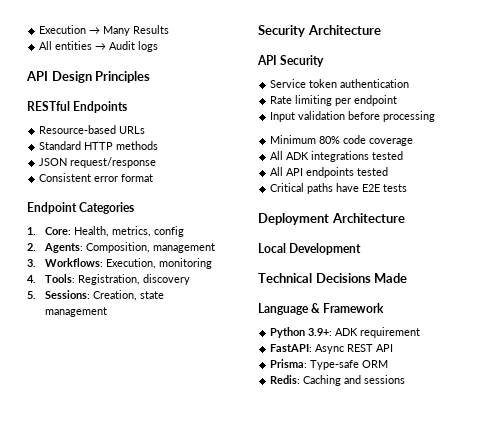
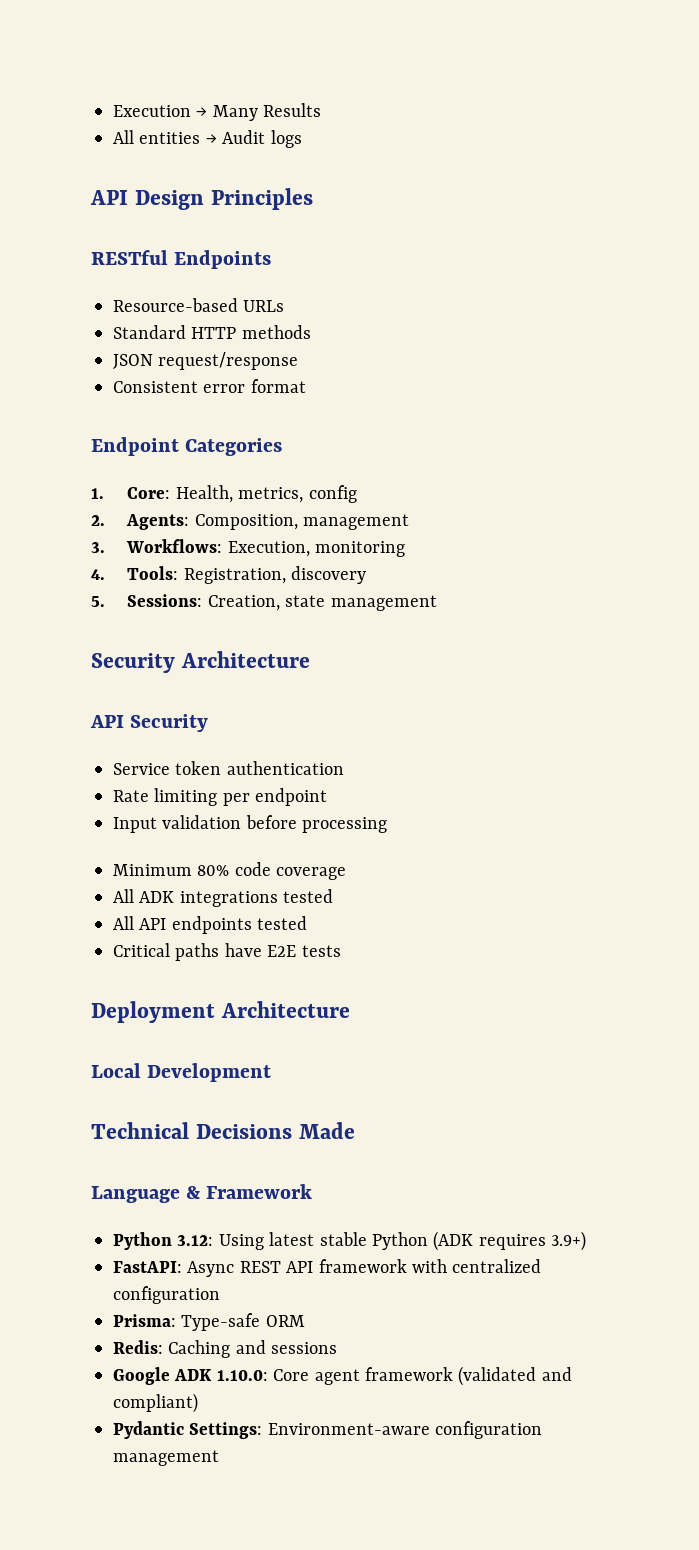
[308,327,421,338] 3.9+: ADK requirement -> [177,1231,587,1251] 3.12: Using latest stable Python (ADK requires 3.9+)
(394, 348) none -> [318,1259,542,1273] [113,1286,220,1304] framework with centralized configuration
(406, 379) none -> [113,1366,572,1386] [113,1393,198,1413] [113,1421,543,1439] [113,1450,219,1466] // Google ADK 1.10.0: Core agent framework (validated and compliant) // Pydantic Settings: Environment-aware configuration management

